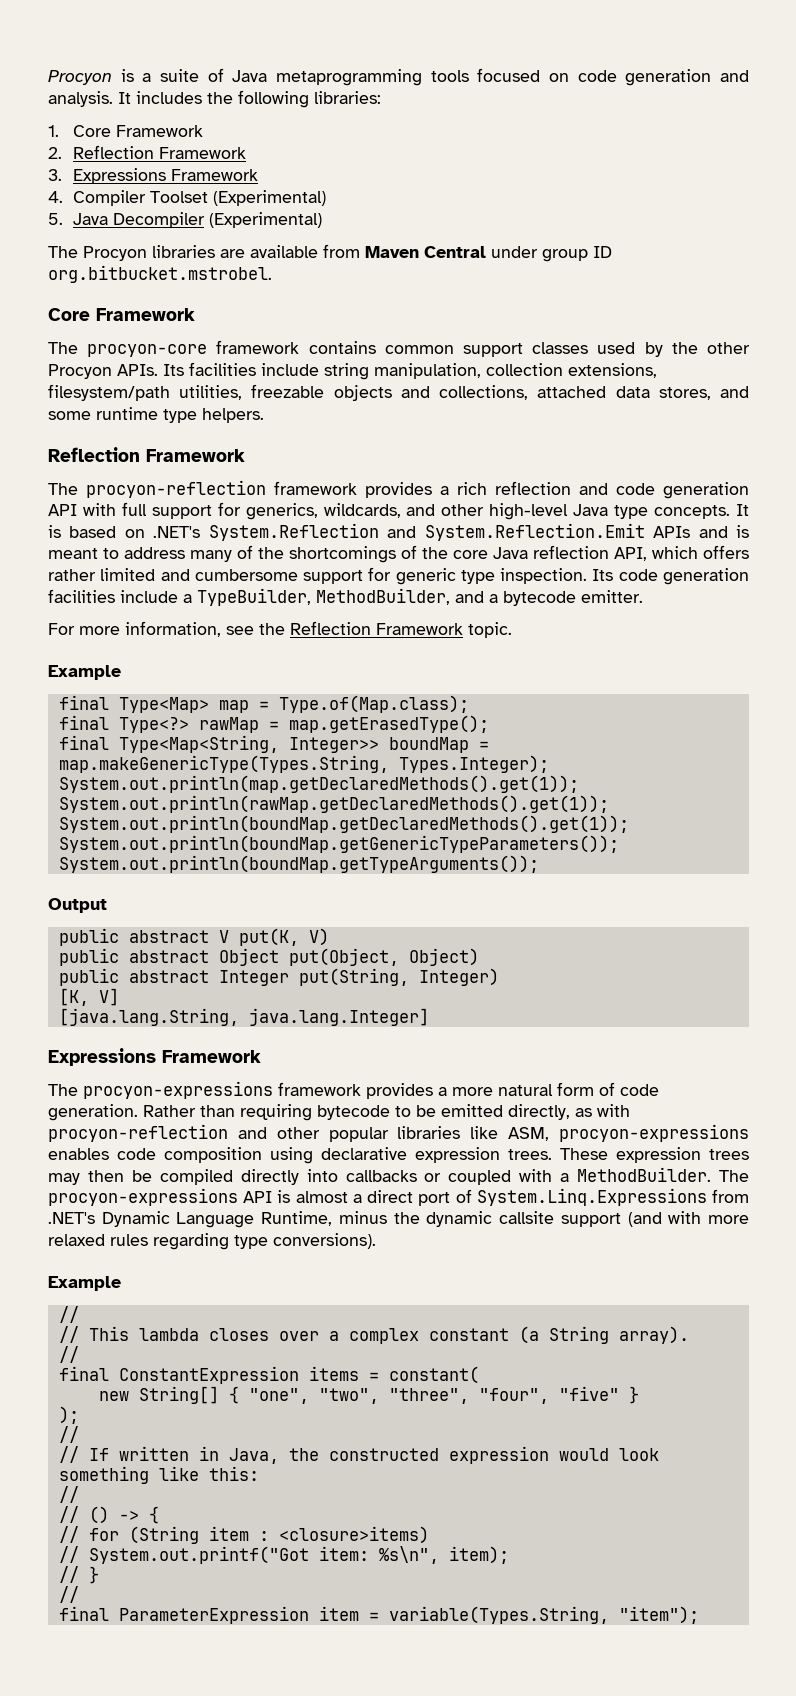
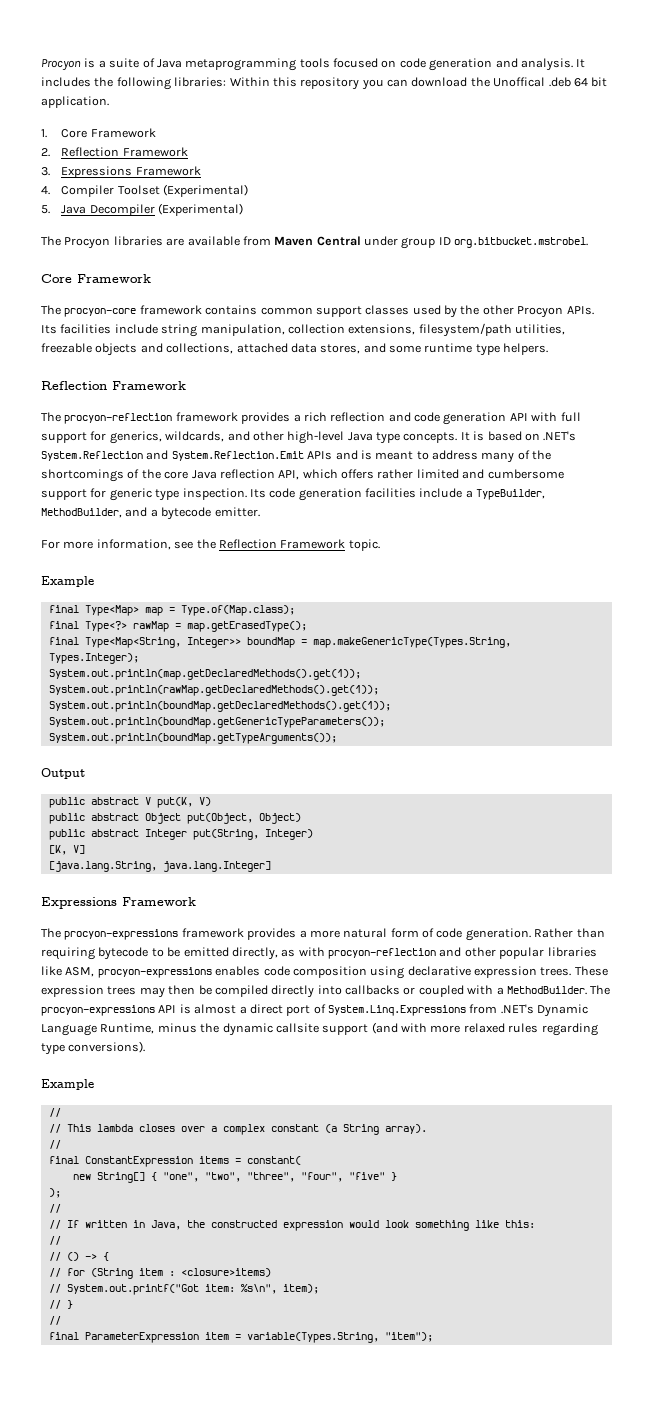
(381, 97) none -> [229,77,608,90] [41,96,109,108] Within this repository you can download the Unoffical .deb 64 bit application.

